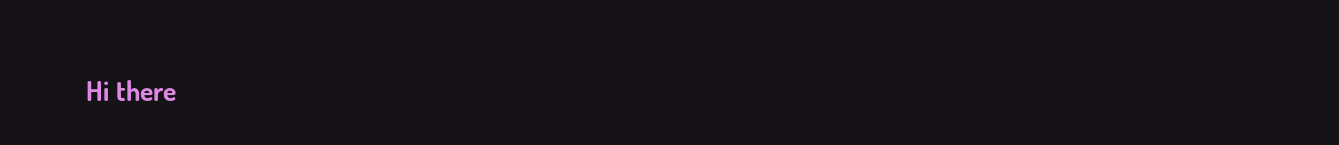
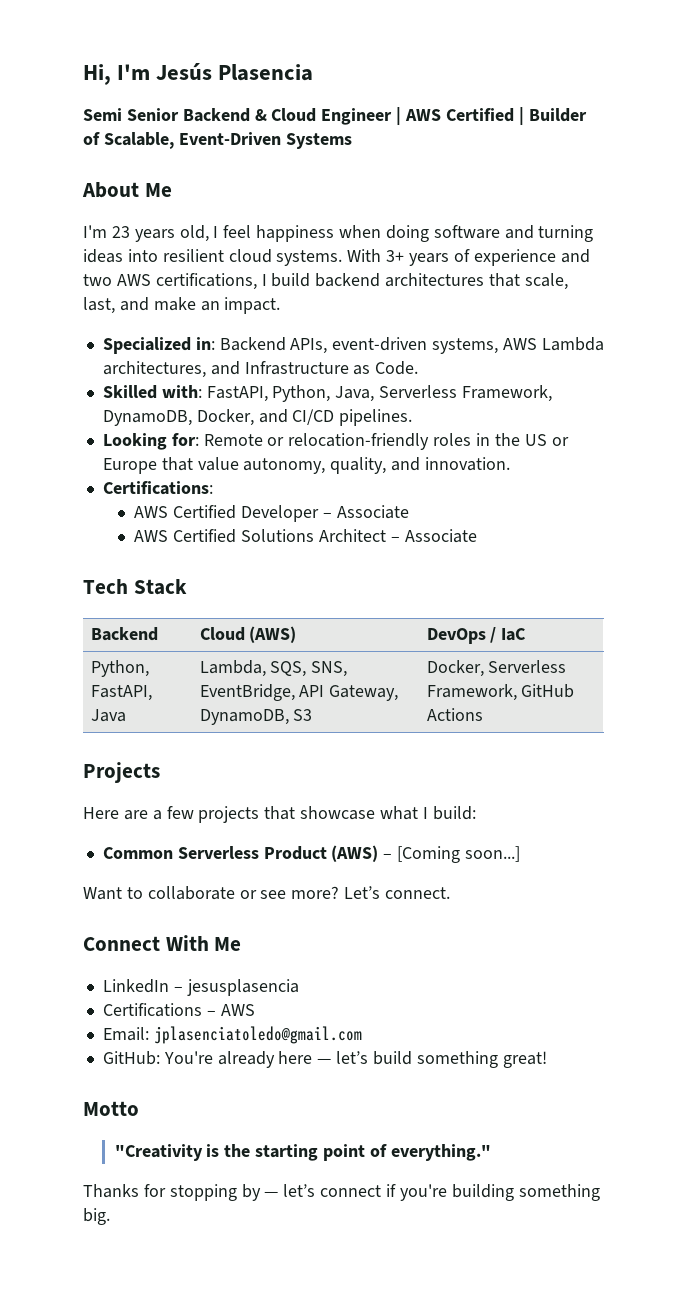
[86,80,177,101] Hi there -> [83,63,314,85] [83,107,587,126] [83,132,352,149] [82,182,172,198] [83,225,594,242] [83,249,590,266] [83,273,568,290] [83,297,281,314] [102,337,604,354] [102,361,419,378] [102,385,552,402] [102,409,413,426] [102,433,569,450] [102,457,510,474] [102,481,213,495] [134,505,409,522] [134,529,477,543] [83,579,187,595] [90,627,158,641] [199,626,297,643] [426,627,527,644] [90,660,149,677] [90,685,152,701] [90,709,126,722] [199,660,348,677] [199,684,399,701] [199,709,313,725] [426,660,567,677] [426,684,575,701] [426,708,483,721] [83,762,160,783] [83,806,476,823] [102,845,520,863] [83,886,451,900] [83,935,242,951] [102,979,299,996] [102,1003,255,1017] [102,1026,362,1044] [102,1051,547,1068] [83,1101,139,1116] [114,1144,491,1161] [83,1184,600,1201] [83,1208,110,1225] Hi, I'm Jesús Plasencia // Semi Senior Backend & Cloud Engineer | AWS Certified | Builder of Scalable, Event-Driven Systems // About Me // I'm 23 years old, I feel happiness when doing software and turning ideas into resilient cloud systems. With 3+ years of experience and two AWS certifications, I build backend architectures that scale, last, and make an impact. // Specialized in: Backend APIs, event-driven systems, AWS Lambda architectures, and Infrastructure as Code. // Skilled with: FastAPI, Python, Java, Serverless Framework, DynamoDB, Docker, and CI/CD pipelines. // Looking for: Remote or relocation-friendly roles in the US or Europe that value autonomy, quality, and innovation. // Certifications: // AWS Certified Developer – Associate // AWS Certified Solutions Architect – Associate // Tech Stack // Backend | Cloud (AWS) | DevOps / IaC // Python, FastAPI, Java | Lambda, SQS, SNS, EventBridge, API Gateway, DynamoDB, S3 | Docker, Serverless Framework, GitHub Actions // Projects // Here are a few projects that showcase what I build: // Common Serverless Product (AWS) – [Coming soon...] // Want to collaborate or see more? Let’s connect. // Connect With Me // LinkedIn – jesusplasencia // Certifications – AWS // Email: jplasenciatoledo@gmail.com // GitHub: You're already here — let’s build something great! // Motto // "Creativity is the starting point of everything." // Thanks for stopping by — let’s connect if you're building something big.

